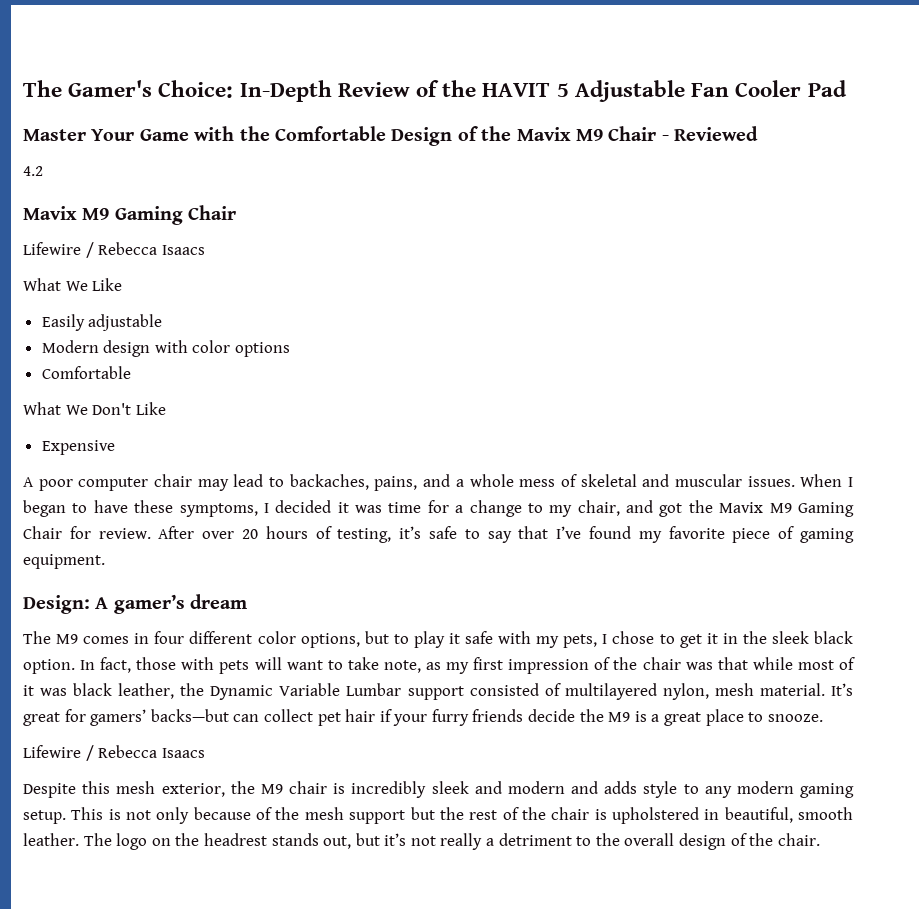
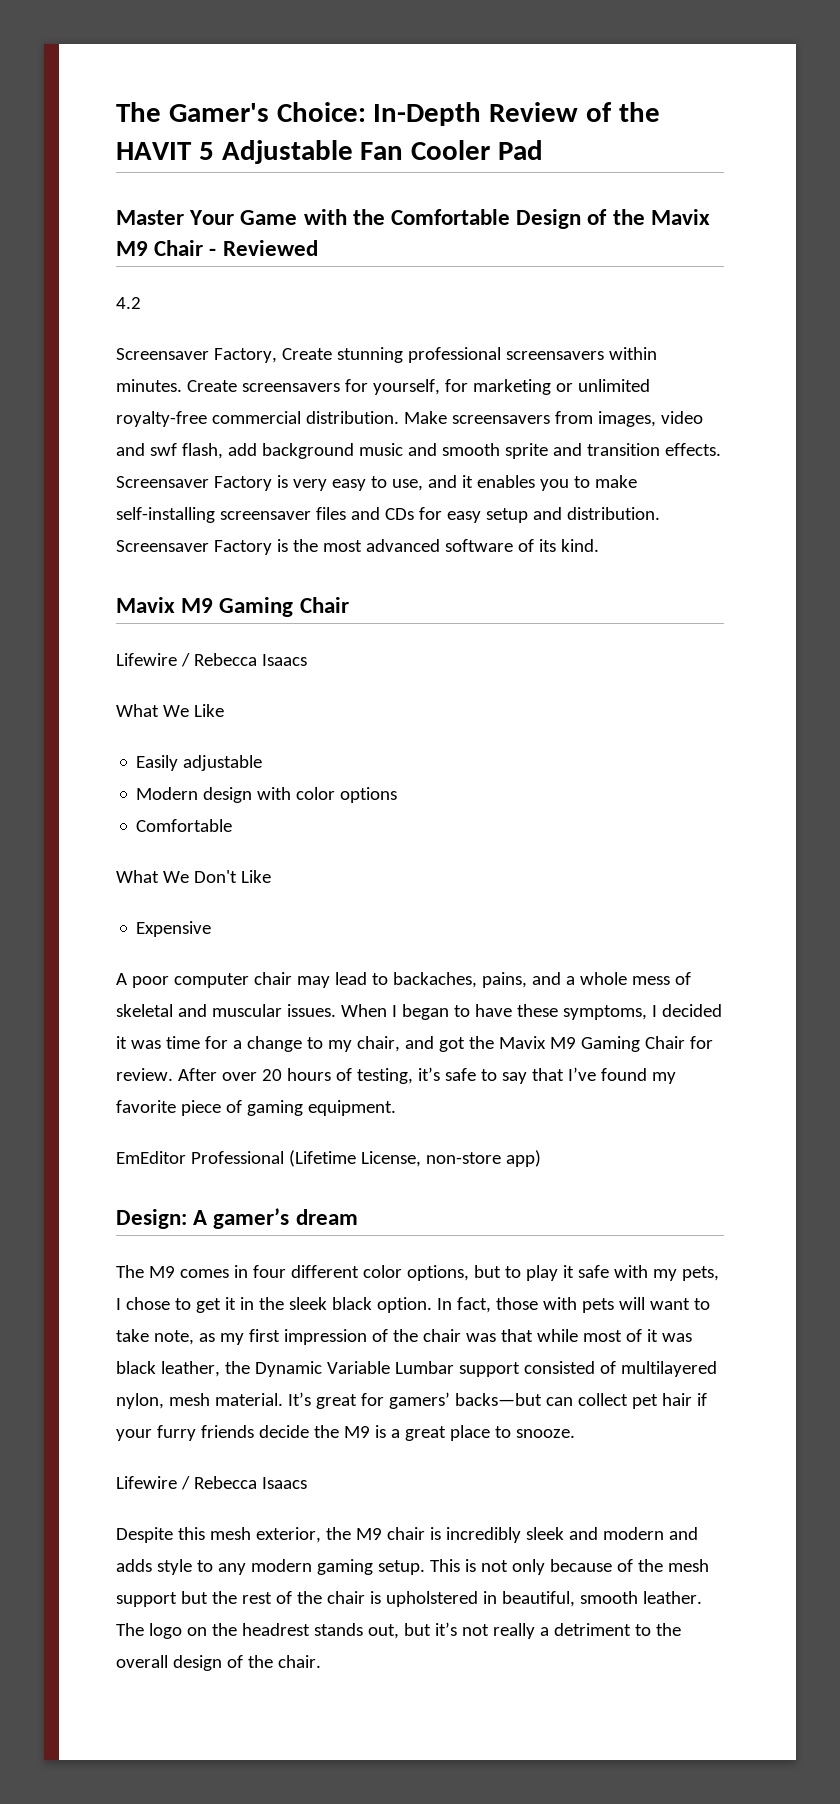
(43, 171) none -> [116,347,657,363] [116,379,650,395] [116,411,703,427] [116,443,721,459] [116,475,637,491] [116,507,660,523] [116,539,599,555] // Screensaver Factory, Create stunning professional screensavers within minutes. Create screensavers for yourself, for marketing or unlimited royalty-free commercial distribution. Make screensavers from images, video and swf flash, add background music and smooth sprite and transition effects. Screensaver Factory is very easy to use, and it enables you to make self-installing screensaver files and CDs for easy setup and distribution. Screensaver Factory is the most advanced software of its kind.
(105, 561) none -> [116,1150,541,1167] // EmEditor Professional (Lifetime License, non-store app)

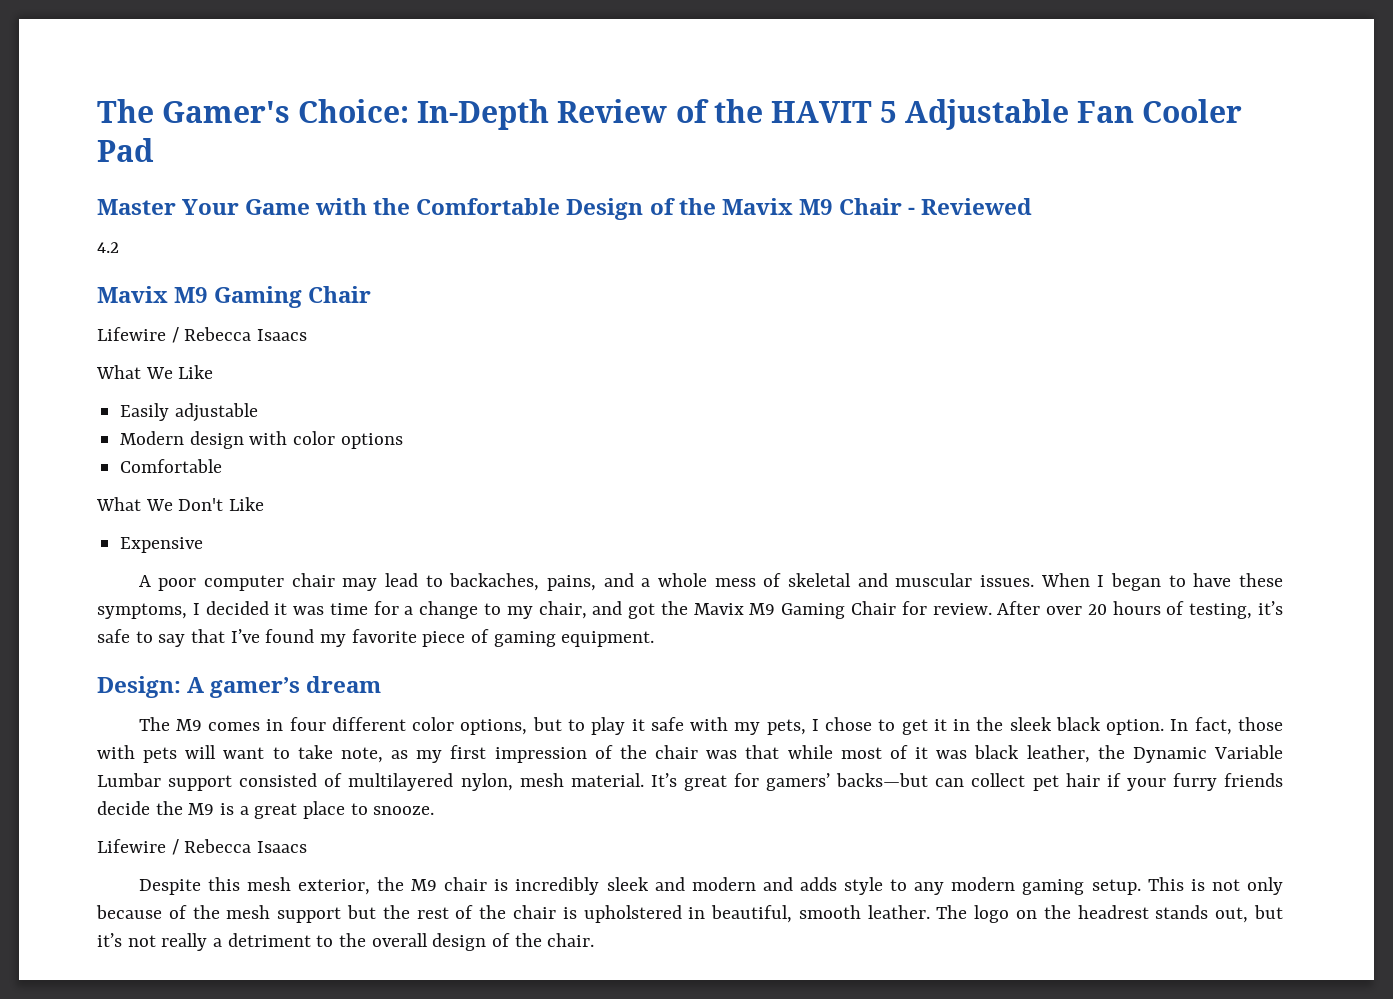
[116,347,657,363] [116,379,650,395] [116,411,703,427] [116,443,721,459] [116,475,637,491] [116,507,660,523] [116,539,599,555] // Screensaver Factory, Create stunning professional screensavers within minutes. Create screensavers for yourself, for marketing or unlimited royalty-free commercial distribution. Make screensavers from images, video and swf flash, add background music and smooth sprite and transition effects. Screensaver Factory is very easy to use, and it enables you to make self-installing screensaver files and CDs for easy setup and distribution. Screensaver Factory is the most advanced software of its kind. -> (119, 247) none
[116,1150,541,1167] // EmEditor Professional (Lifetime License, non-store app) -> (655, 639) none

